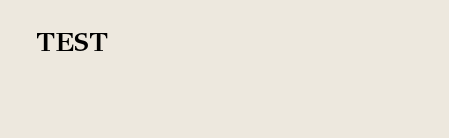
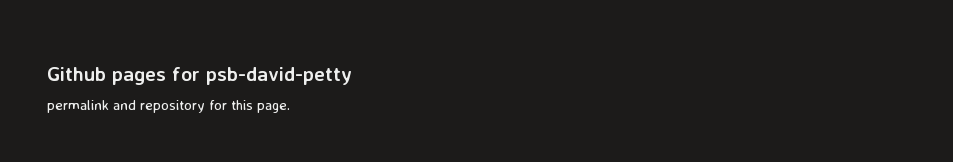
[36,32,108,51] TEST -> [47,67,352,85] [47,100,290,113] Github pages for psb-david-petty // permalink and repository for this page.

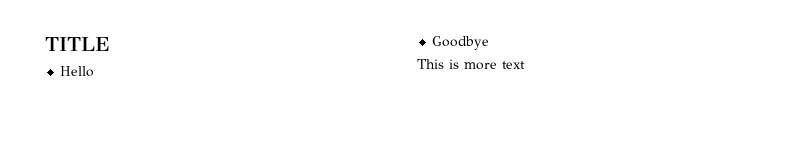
[47,67,352,85] [47,100,290,113] Github pages for psb-david-petty // permalink and repository for this page. -> [45,37,109,51] [60,66,95,77] [432,36,490,50] [417,59,525,70] TITLE // Hello // Goodbye // This is more text

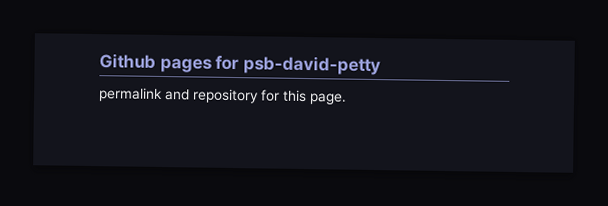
[45,37,109,51] [60,66,95,77] [432,36,490,50] [417,59,525,70] TITLE // Hello // Goodbye // This is more text -> [99,53,382,76] [99,87,347,105] Github pages for psb-david-petty // permalink and repository for this page.

